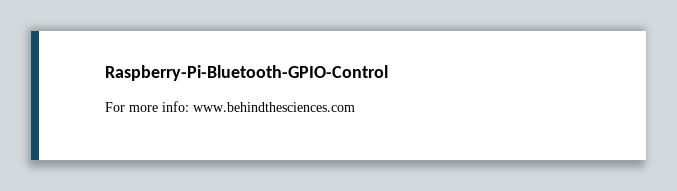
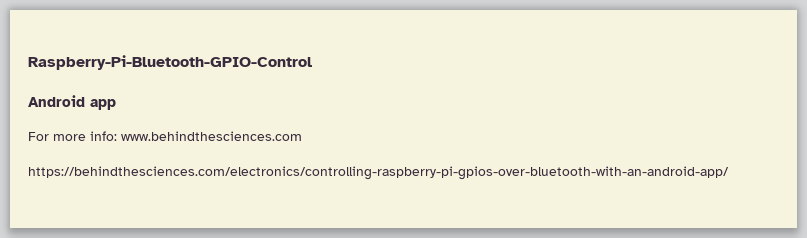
(388, 73) none -> [28,95,116,110] // Android app
(355, 107) none -> [28,166,729,180] // https://behindthesciences.com/electronics/controlling-raspberry-pi-gpios-over-bluetooth-with-an-android-app/

